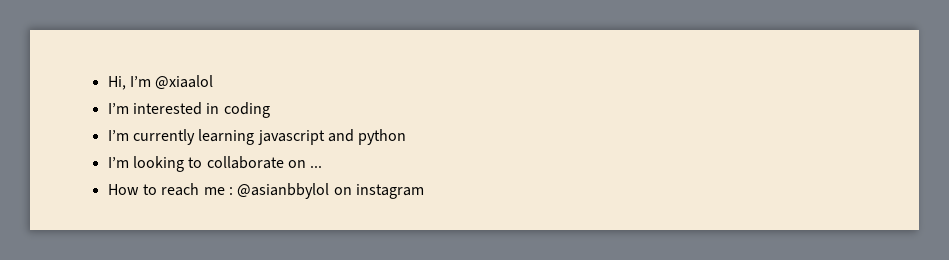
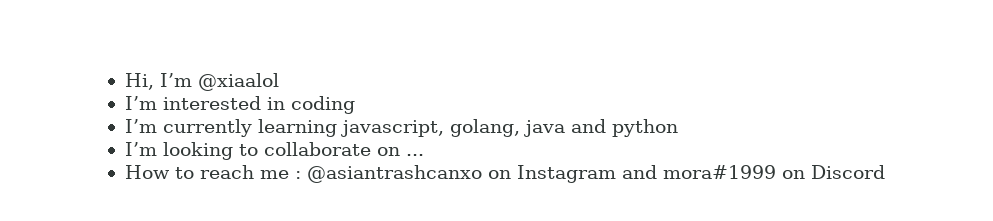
[257,130,325,145] javascript -> [340,119,565,137] javascript, golang, java
[237,183,424,199] @asianbbylol on instagram -> [306,165,885,183] @asiantrashcanxo on Instagram and mora#1999 on Discord

